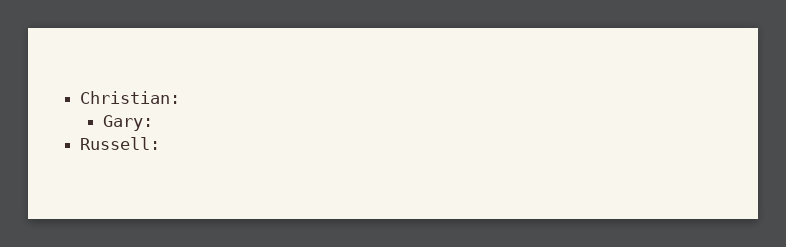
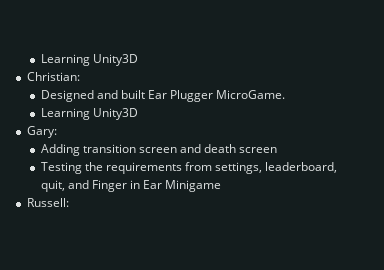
(80, 97) none -> [40,54,138,66] Learning Unity3D //
[103,115,154,131] Gary: -> [40,90,286,102] [40,108,138,120] [26,126,57,138] [40,144,278,156] [40,162,338,174] [40,180,222,192] Designed and built Ear Plugger MicroGame. // Learning Unity3D // Gary: // Adding transition screen and death screen // Testing the requirements from settings, leaderboard, quit, and Finger in Ear Minigame

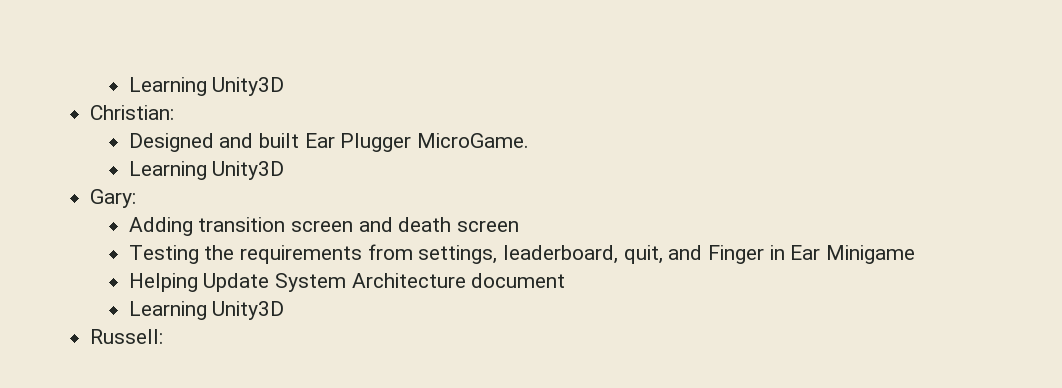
(222, 186) none -> [128,273,566,292] [128,301,285,320] // Helping Update System Architecture document // Learning Unity3D

